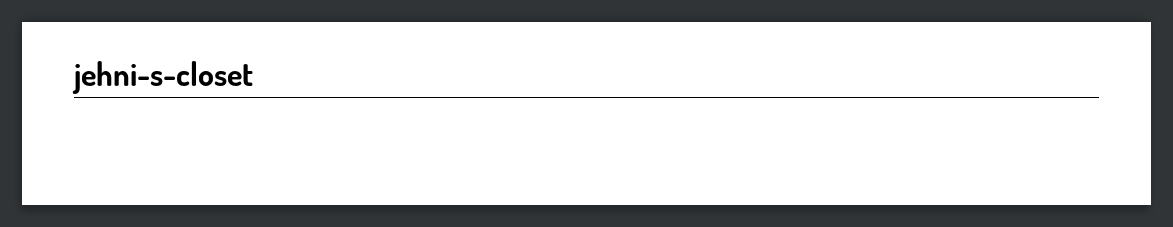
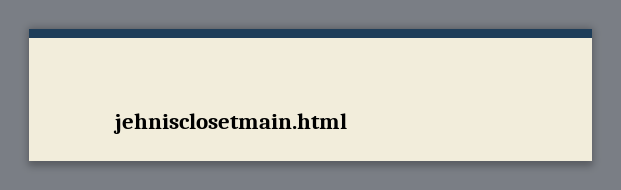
[72,61,253,94] jehni-s-closet -> [113,113,347,134] jehnisclosetmain.html

